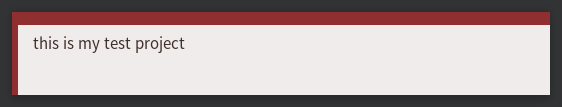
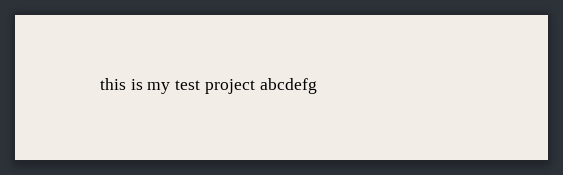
(186, 44) none -> [259,78,317,94] abcdefg

